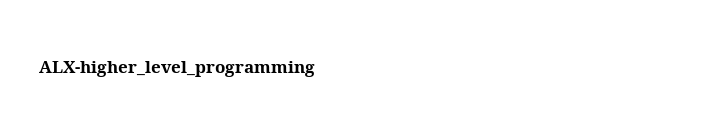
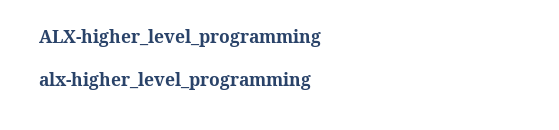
(315, 69) none -> [39,72,311,90] // alx-higher_level_programming

